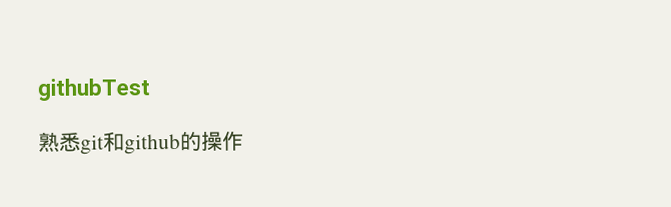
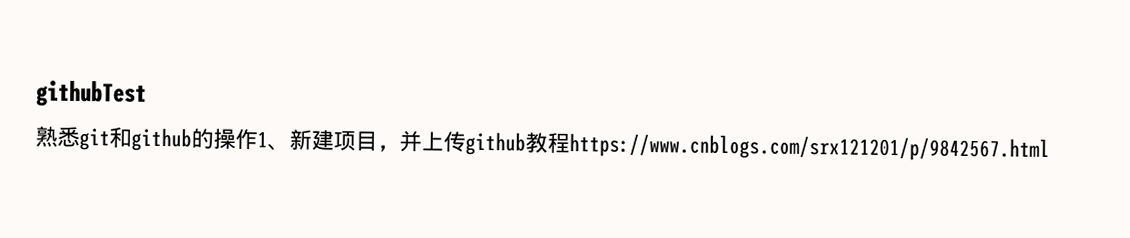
(244, 141) none -> [257,129,1050,163] 1、新建项目，并上传github教程https://www.cnblogs.com/srx121201/p/9842567.html

